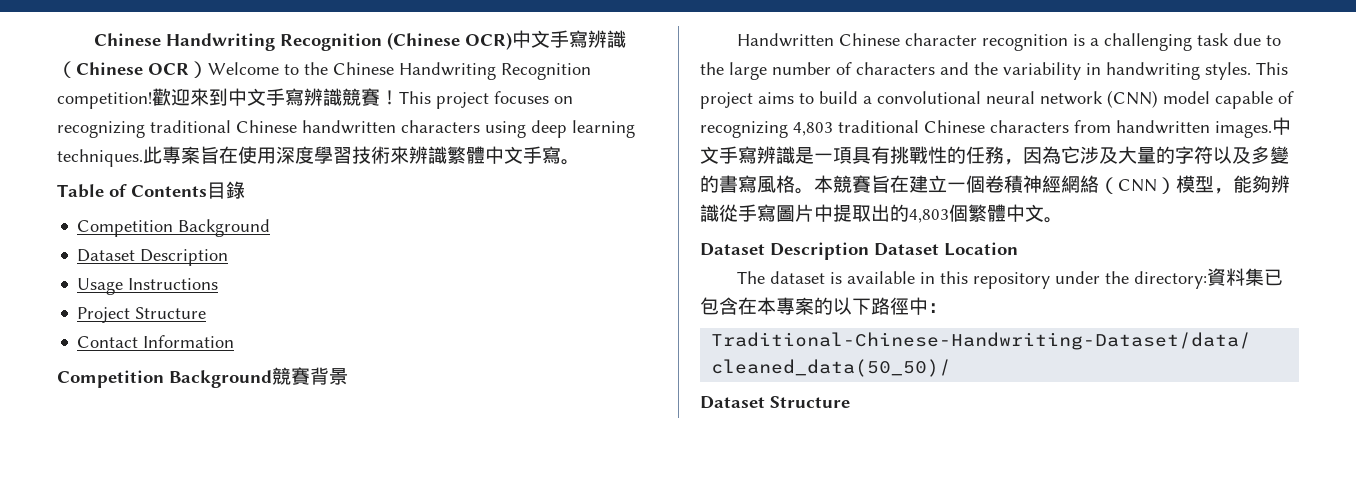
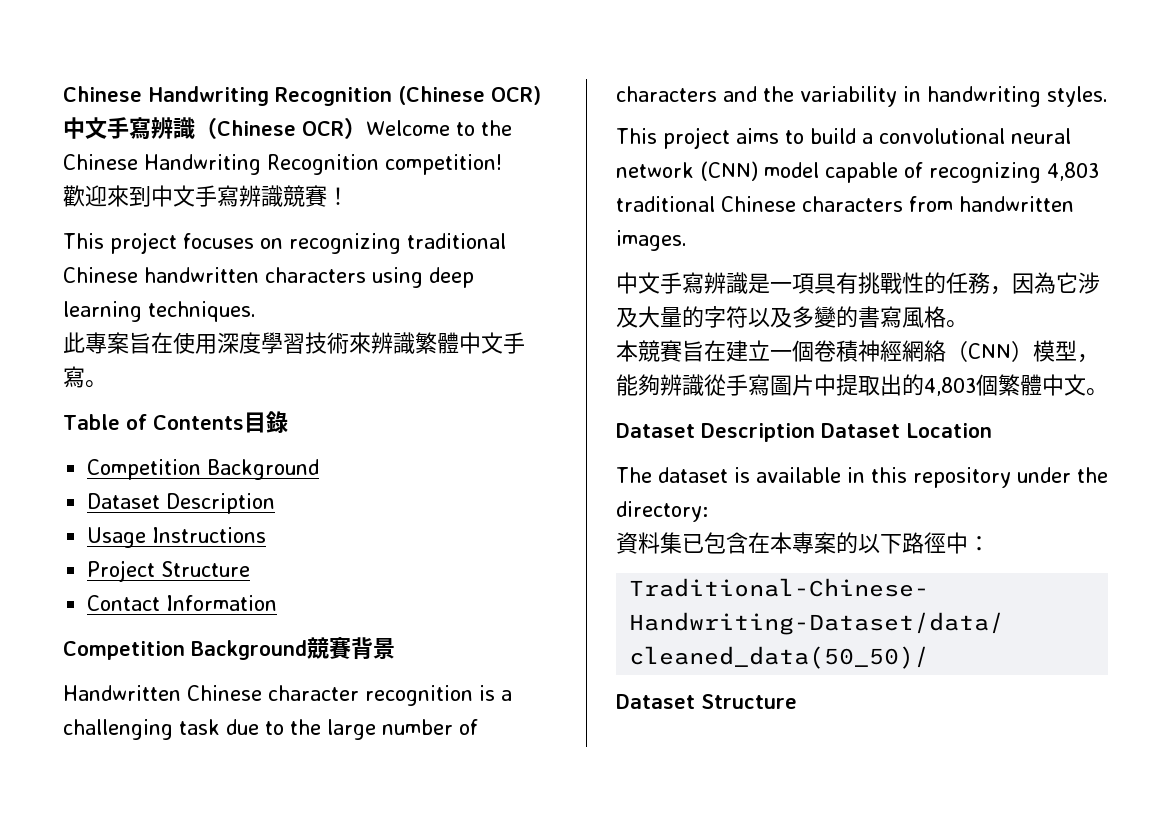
(152, 100) none -> (502, 164) //
(399, 97) none -> (349, 196) //
(143, 158) none -> (256, 311) //
(1251, 71) none -> (1108, 96) //
(1272, 129) none -> (687, 240) //
(814, 191) none -> (968, 324) //
(1208, 280) none -> (708, 511) //

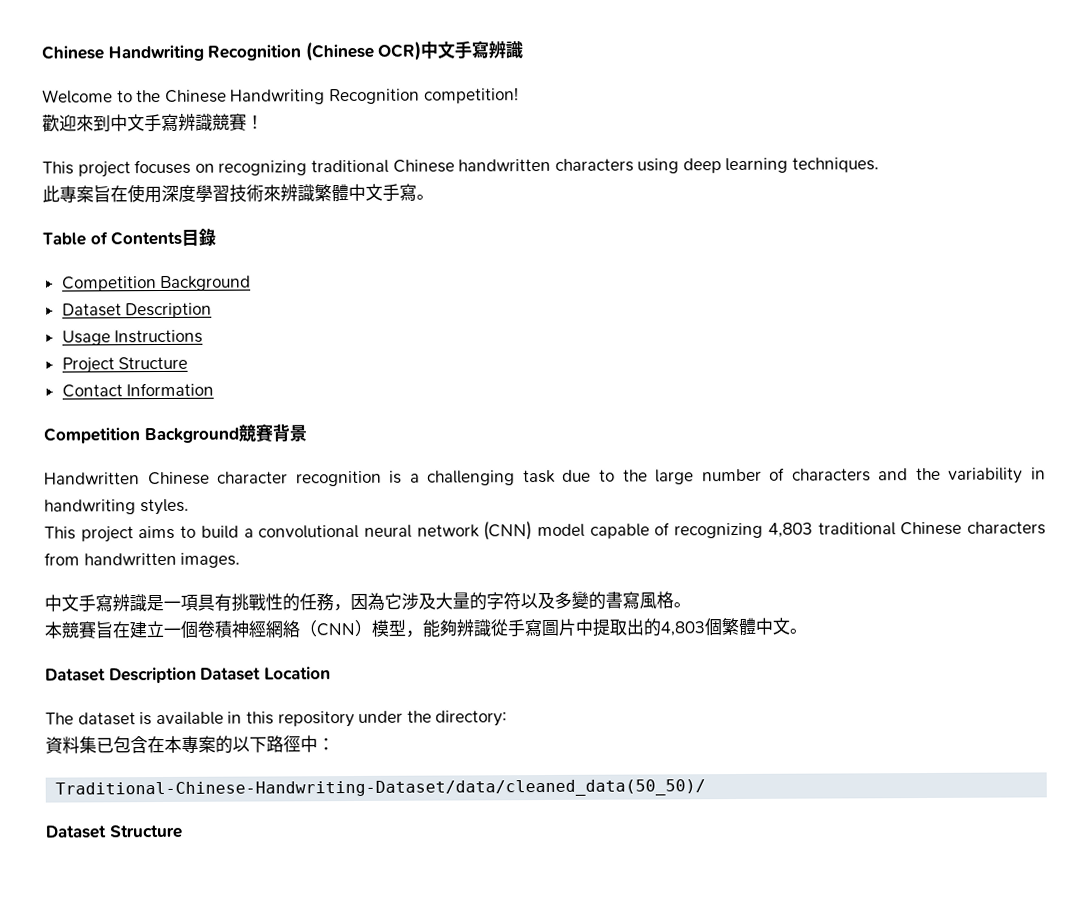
[195,117,366,139] （Chinese OCR） -> (524, 50) //

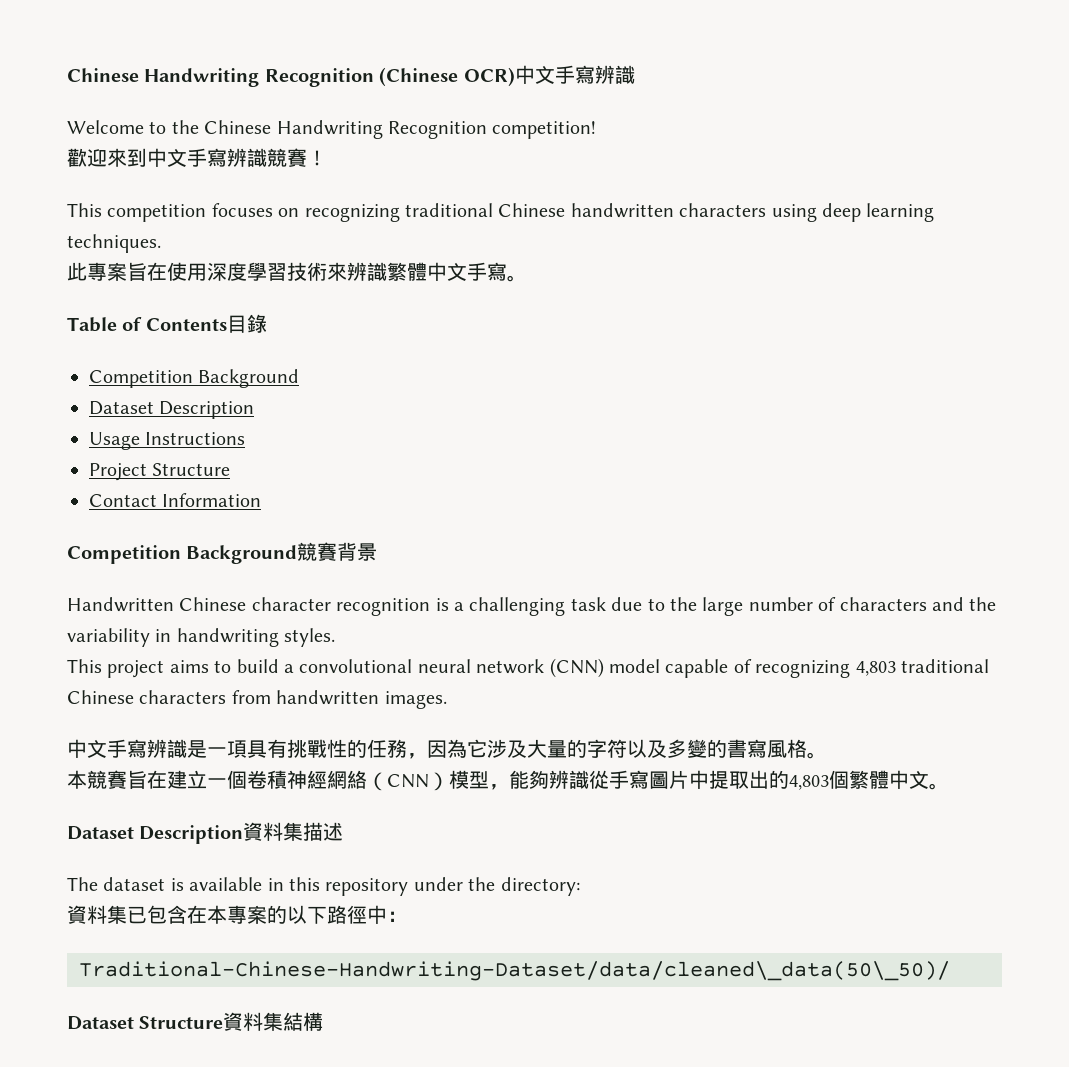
[77,161,131,178] project -> [107,204,207,222] competition
[200,666,331,681] Dataset Location -> [243,822,344,841] 資料集描述
[55,779,707,799] Traditional-Chinese-Handwriting-Dataset/data/cleaned_data(50_50)/ -> [79,961,950,981] Traditional-Chinese-Handwriting-Dataset/data/cleaned\_data(50\_50)/
(183, 831) none -> [223,1012,324,1031] 資料集結構

